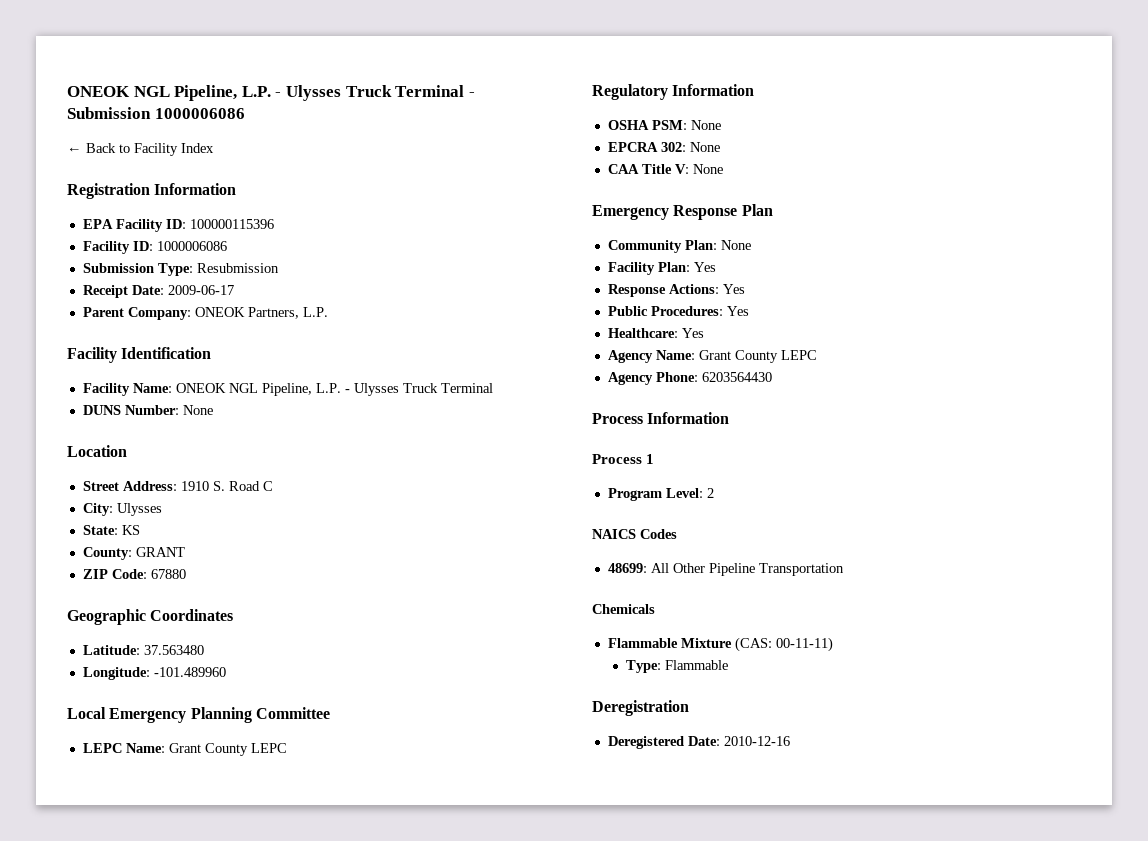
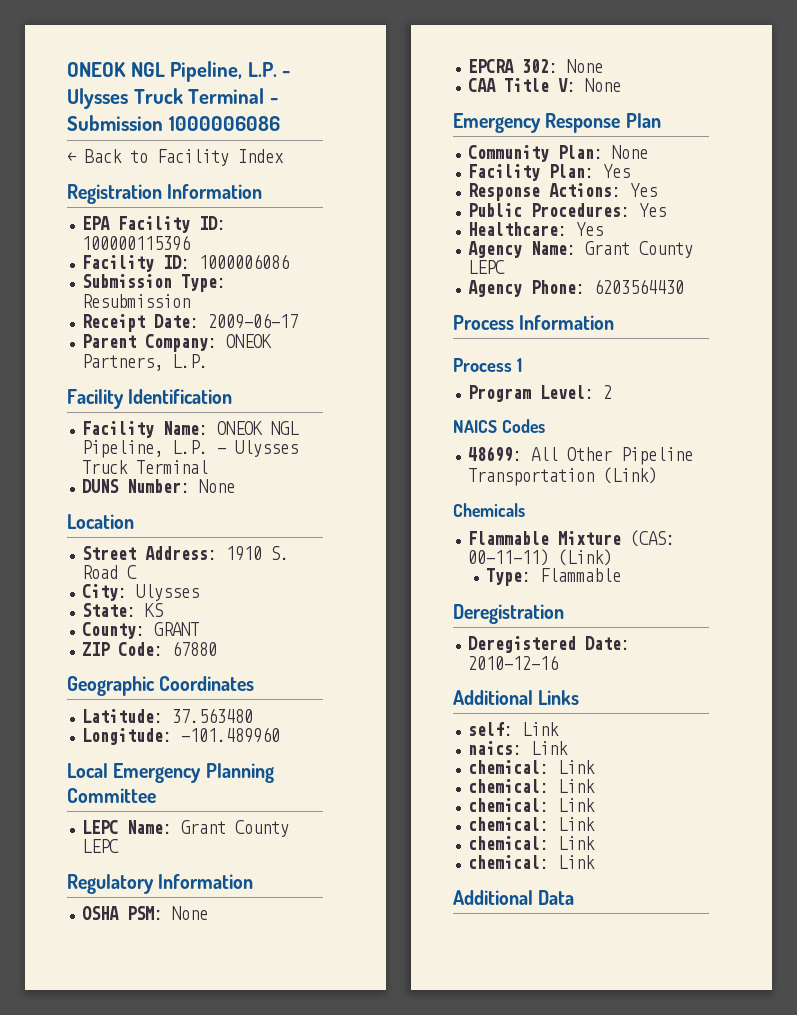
(844, 569) none -> [603,467,658,484] (Link)
(833, 644) none -> [558,549,613,566] (Link)
(790, 741) none -> [453,690,580,705] [468,722,560,736] [468,741,569,755] [468,760,596,774] [468,779,596,793] [468,798,596,812] [468,817,596,831] [468,836,596,850] [468,855,596,869] [453,890,575,905] // Additional Links // self: Link // naics: Link // chemical: Link // chemical: Link // chemical: Link // chemical: Link // chemical: Link // chemical: Link // Additional Data

